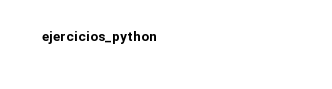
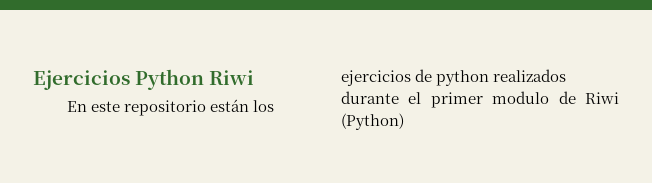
[42,31,157,44] ejercicios_python -> [33,69,255,90] [67,99,275,116] [341,69,567,86] [341,91,619,108] [341,113,404,130] Ejercicios Python Riwi // En este repositorio están los ejercicios de python realizados durante el primer modulo de Riwi (Python)

